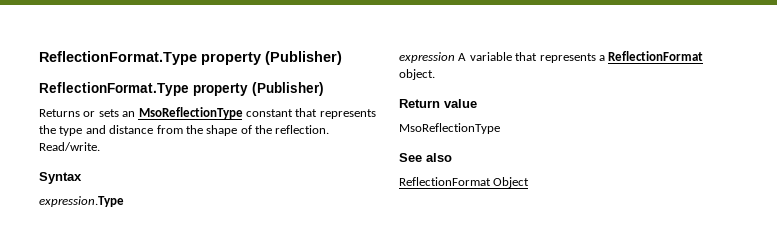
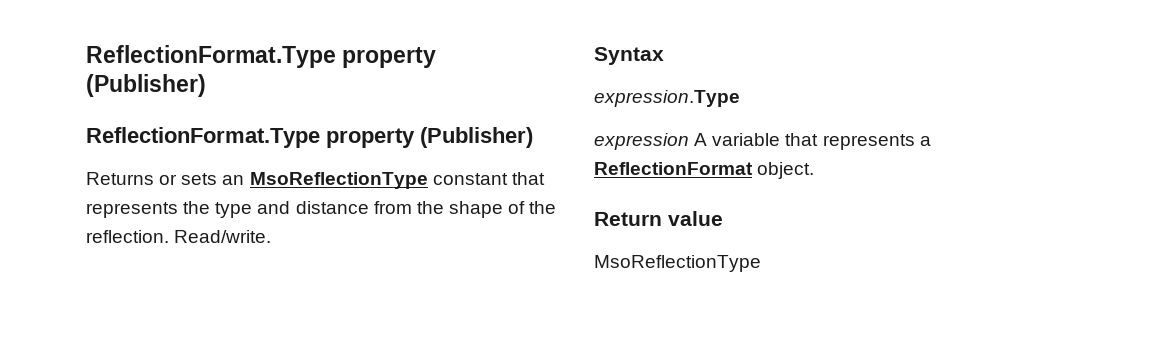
[399,153,452,162] [399,177,530,188] // See also // ReflectionFormat Object -> (761, 263) none

